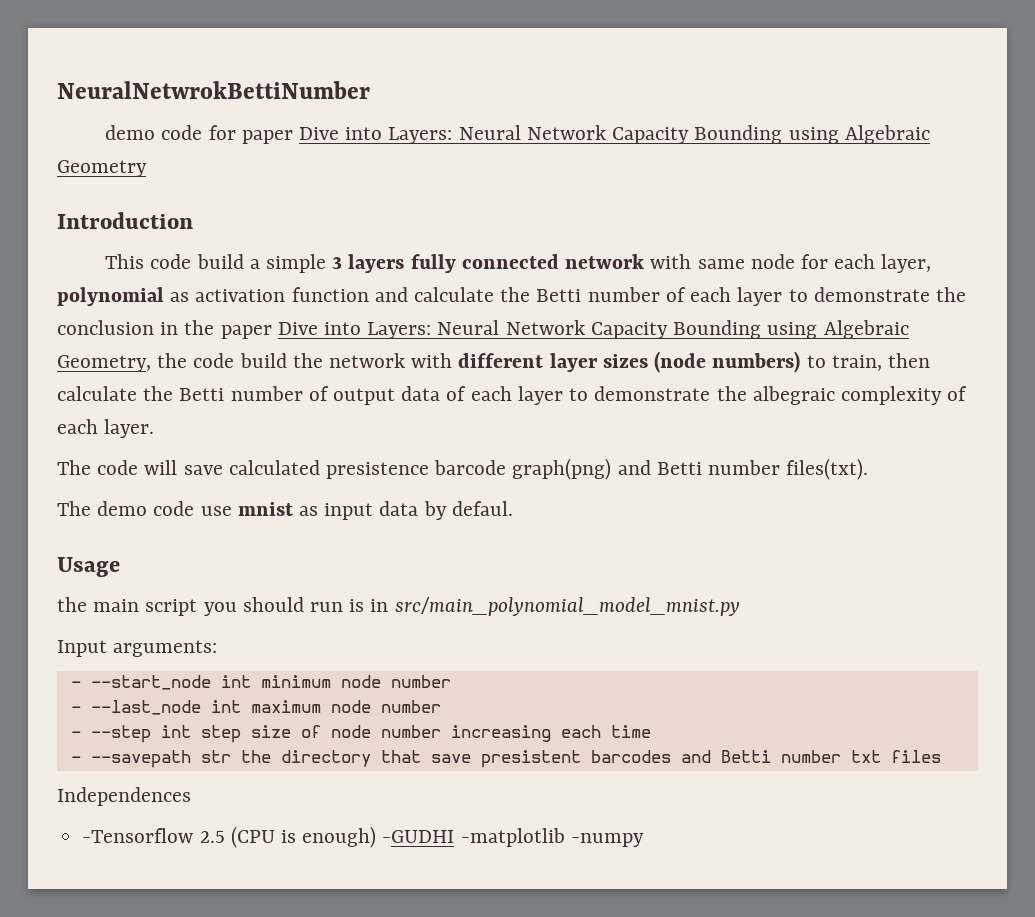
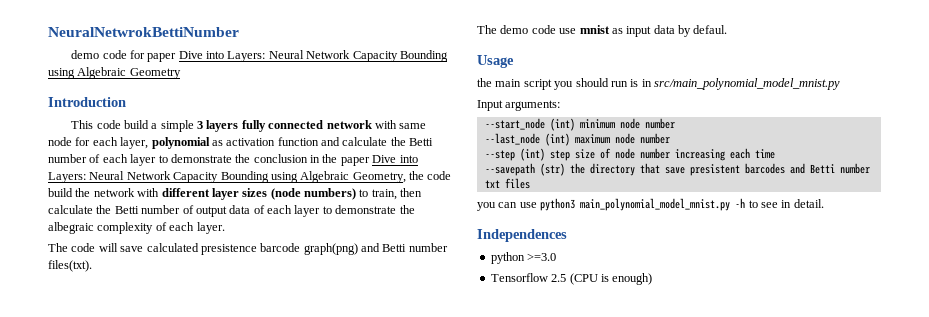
[70,675,251,690] - --start_node int -> [484,118,575,131] --start_node (int)
[70,700,241,715] - --last_node int -> [484,133,570,146] --last_node (int)
[70,725,191,743] - --step int -> [484,148,545,161] --step (int)
[70,750,231,768] - --savepath str -> [484,163,565,176] --savepath (str)
[57,787,191,806] [82,828,194,843] Independences // -Tensorflow -> [477,198,824,211] [477,229,567,242] [490,252,557,264] [490,273,548,282] you can use python3 main_polynomial_model_mnist.py -h to see in detail. // Independences // python >=3.0 // Tensorflow
[382,828,644,847] -GUDHI -matplotlib -numpy -> (653, 279) none

